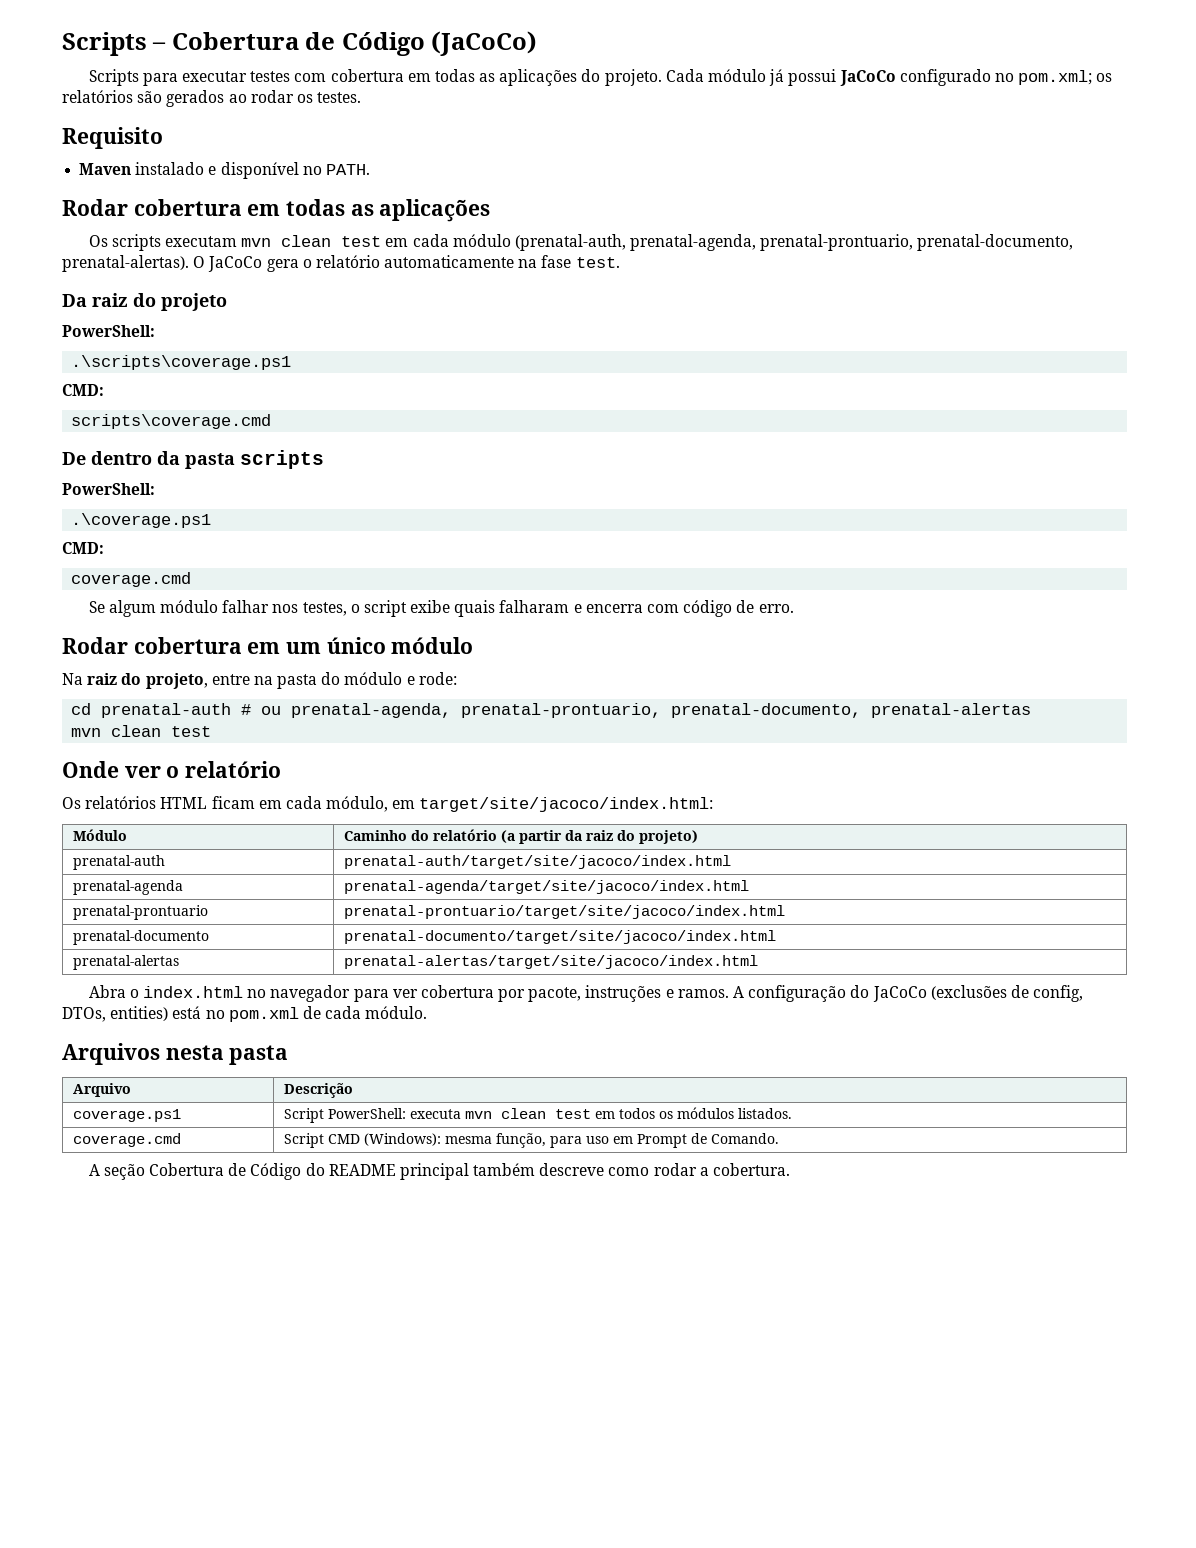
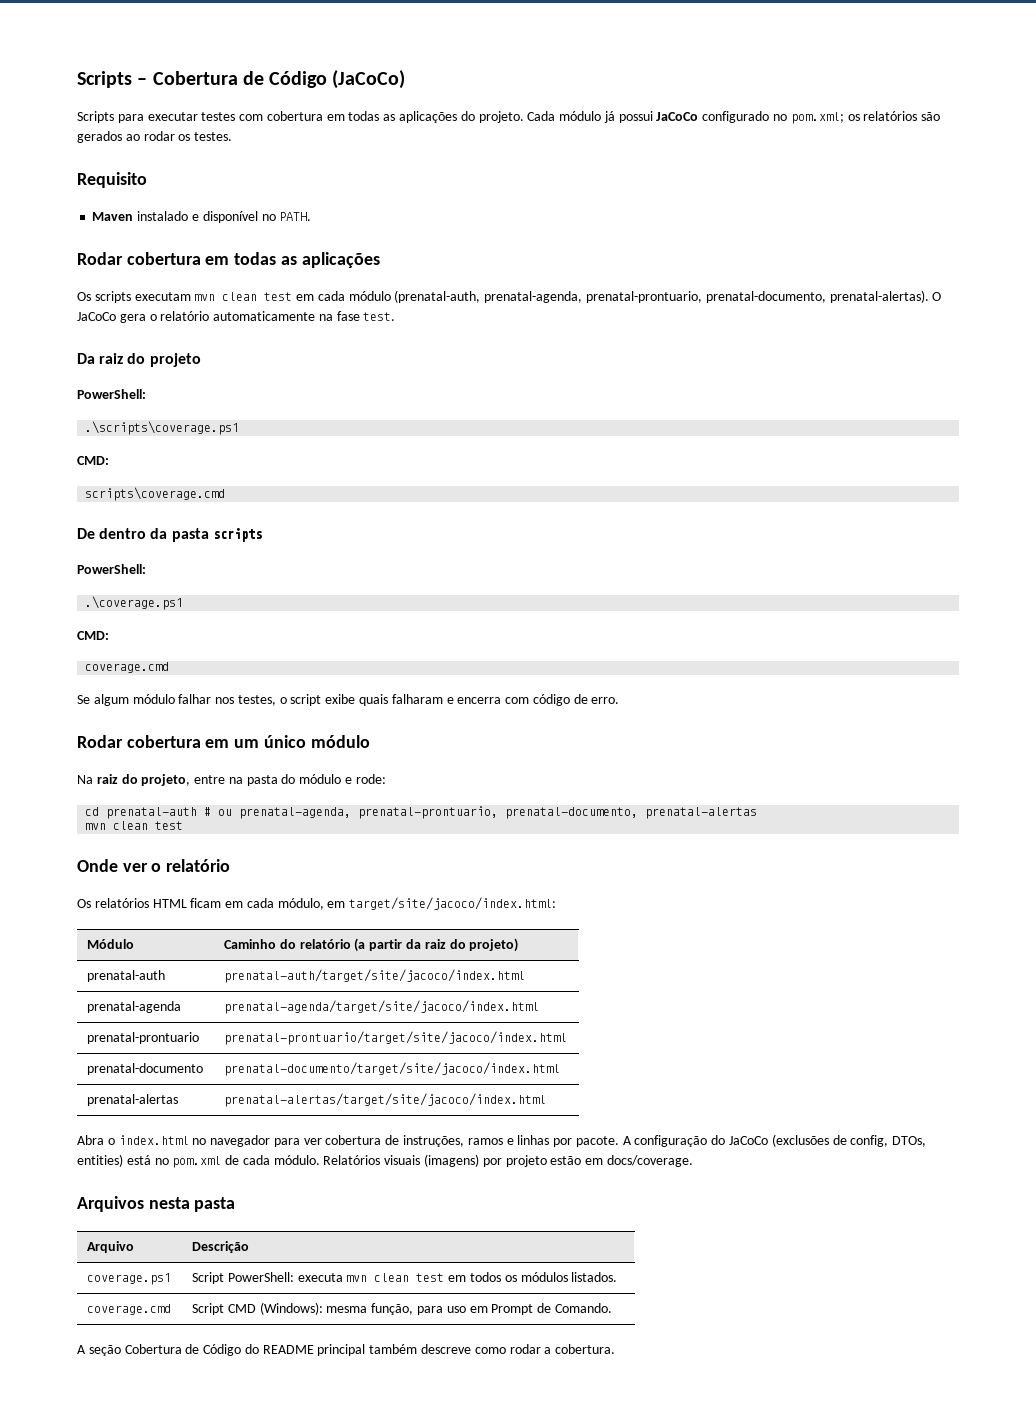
[498,985,729,1002] por pacote, instruções e ramos. -> [385,1135,619,1147] de instruções, ramos e linhas por pacote.
(428, 1012) none -> [323,1154,693,1167] Relatórios visuais (imagens) por projeto estão em docs/coverage.

